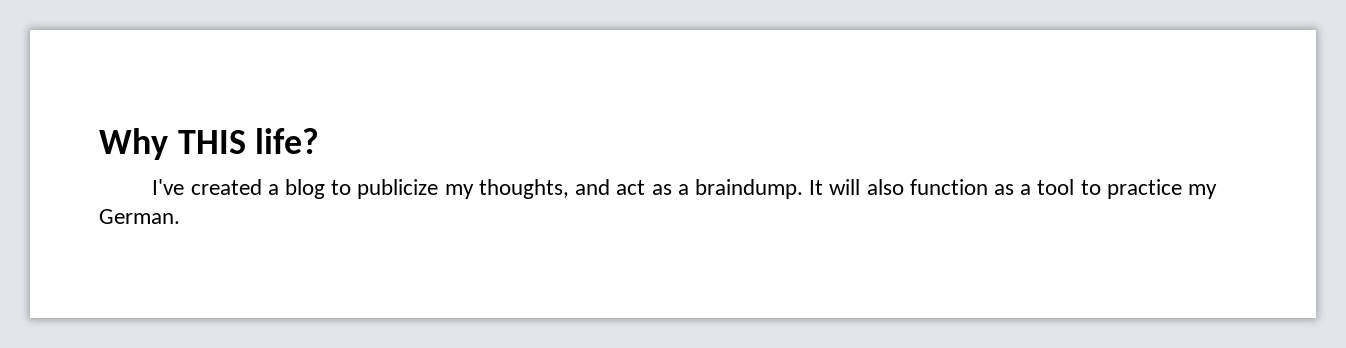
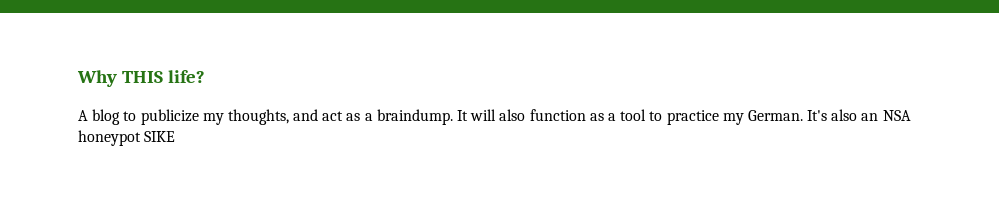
[152,179,279,195] I've created a -> [78,110,88,121] A
(180, 216) none -> [807,109,911,121] [78,130,176,146] It's also an NSA honeypot SIKE

